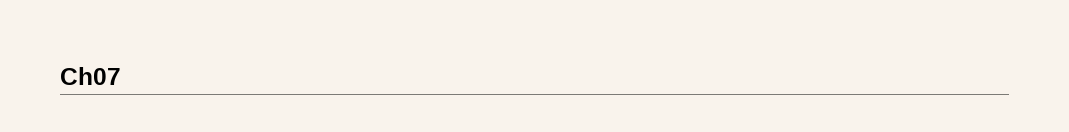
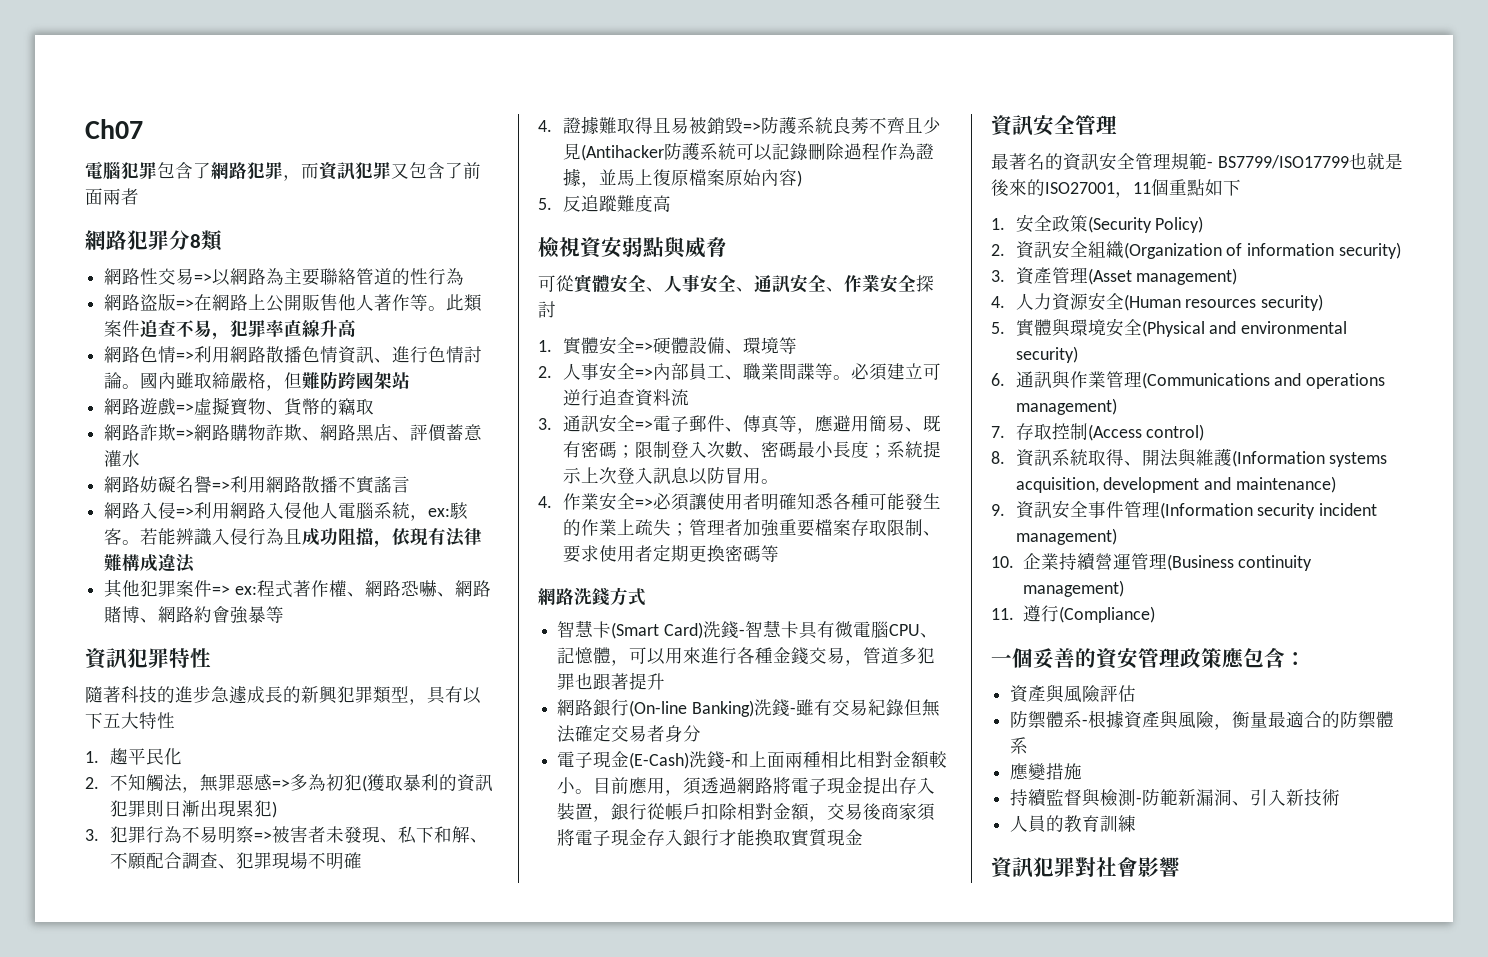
(121, 76) none -> [85,161,481,181] [85,188,139,205] [85,230,223,251] [104,268,465,286] [104,293,483,312] [104,319,357,340] [104,346,483,364] [104,371,411,391] [104,397,375,416] [104,424,483,442] [104,450,141,467] [104,475,411,494] [104,502,469,521] [104,527,483,548] [104,554,196,573] [104,579,491,598] [104,606,285,624] [85,648,211,670] [85,685,481,705] [85,712,175,730] [85,748,182,765] [85,774,493,793] [109,800,277,818] [85,826,488,844] [109,852,362,870] [538,116,941,134] [562,142,934,161] [562,168,802,188] [538,195,671,212] [538,237,727,259] [538,274,934,293] [538,301,556,318] [538,336,797,355] [538,362,941,381] [562,389,689,407] [538,414,941,434] [562,440,941,459] [562,466,779,485] [538,492,941,511] [562,519,941,537] [562,544,779,563] [538,587,646,606] [557,620,938,639] [557,647,936,666] [557,672,666,690] [557,699,940,717] [557,724,702,743] [557,751,948,769] [557,776,936,796] [557,803,936,822] [557,829,864,847] [991,115,1117,137] [991,152,1403,171] [991,179,1241,198] [991,214,1204,233] [991,240,1401,259] [991,267,1238,285] [991,292,1324,311] [991,318,1348,337] [1015,346,1078,363] [991,370,1386,389] [1015,398,1117,415] [991,423,1205,441] [991,448,1388,467] [1015,476,1336,493] [991,500,1378,519] [1015,528,1117,545] [991,552,1313,571] [1022,580,1124,597] [991,605,1155,623] [991,647,1306,670] [1010,684,1137,703] [1010,710,1395,730] [1010,737,1029,754] [1010,763,1083,780] [1010,788,1341,807] [1010,815,1137,833] [991,857,1180,879] // 電腦犯罪包含了網路犯罪，而資訊犯罪又包含了前面兩者 // 網路犯罪分8類 // 網路性交易=>以網路為主要聯絡管道的性行為 // 網路盜版=>在網路上公開販售他人著作等。此類案件追查不易，犯罪率直線升高 // 網路色情=>利用網路散播色情資訊、進行色情討論。國內雖取締嚴格，但難防跨國架站 // 網路遊戲=>虛擬寶物、貨幣的竊取 // 網路詐欺=>網路購物詐欺、網路黑店、評價蓄意灌水 // 網路妨礙名譽=>利用網路散播不實謠言 // 網路入侵=>利用網路入侵他人電腦系統，ex:駭客。若能辨識入侵行為且成功阻擋，依現有法律難構成違法 // 其他犯罪案件=> ex:程式著作權、網路恐嚇、網路賭博、網路約會強暴等 // 資訊犯罪特性 // 隨著科技的進步急遽成長的新興犯罪類型，具有以下五大特性 // 1.趨平民化 // 2.不知觸法，無罪惡感=>多為初犯(獲取暴利的資訊犯罪則日漸出現累犯) // 3.犯罪行為不易明察=>被害者未發現、私下和解、不願配合調查、犯罪現場不明確 // 4.證據難取得且易被銷毀=>防護系統良莠不齊且少見(Antihacker防護系統可以記錄刪除過程作為證據，並馬上復原檔案原始內容) // 5.反追蹤難度高 // 檢視資安弱點與威脅 // 可從實體安全、人事安全、通訊安全、作業安全探討 // 1.實體安全=>硬體設備、環境等 // 2.人事安全=>內部員工、職業間諜等。必須建立可逆行追查資料流 // 3.通訊安全=>電子郵件、傳真等，應避用簡易、既有密碼；限制登入次數、密碼最小長度；系統提示上次登入訊息以防冒用。 // 4.作業安全=>必須讓使用者明確知悉各種可能發生的作業上疏失；管理者加強重要檔案存取限制、要求使用者定期更換密碼等 // 網路洗錢方式 // 智慧卡(Smart Card)洗錢-智慧卡具有微電腦CPU、記憶體，可以用來進行各種金錢交易，管道多犯罪也跟著提升 // 網路銀行(On-line Banking)洗錢-雖有交易紀錄但無法確定交易者身分 // 電子現金(E-Cash)洗錢-和上面兩種相比相對金額較小。目前應用，須透過網路將電子現金提出存入裝置，銀行從帳戶扣除相對金額，交易後商家須將電子現金存入銀行才能換取實質現金 // 資訊安全管理 // 最著名的資訊安全管理規範- BS7799/ISO17799也就是後來的ISO27001，11個重點如下 // 1.安全政策(Security Policy) // 2.資訊安全組織(Organization of information security) // 3.資產管理(Asset management) // 4.人力資源安全(Human resources security) // 5.實體與環境安全(Physical and environmental security) // 6.通訊與作業管理(Communications and operations management) // 7.存取控制(Access control) // 8.資訊系統取得、開法與維護(Information systems acquisition, development and maintenance) // 9.資訊安全事件管理(Information security incident management) // 10.企業持續營運管理(Business continuity management) // 11.遵行(Compliance) // 一個妥善的資安管理政策應包含： // 資產與風險評估 // 防禦體系-根據資產與風險，衡量最適合的防禦體系 // 應變措施 // 持續監督與檢測-防範新漏洞、引入新技術 // 人員的教育訓練 // 資訊犯罪對社會影響

